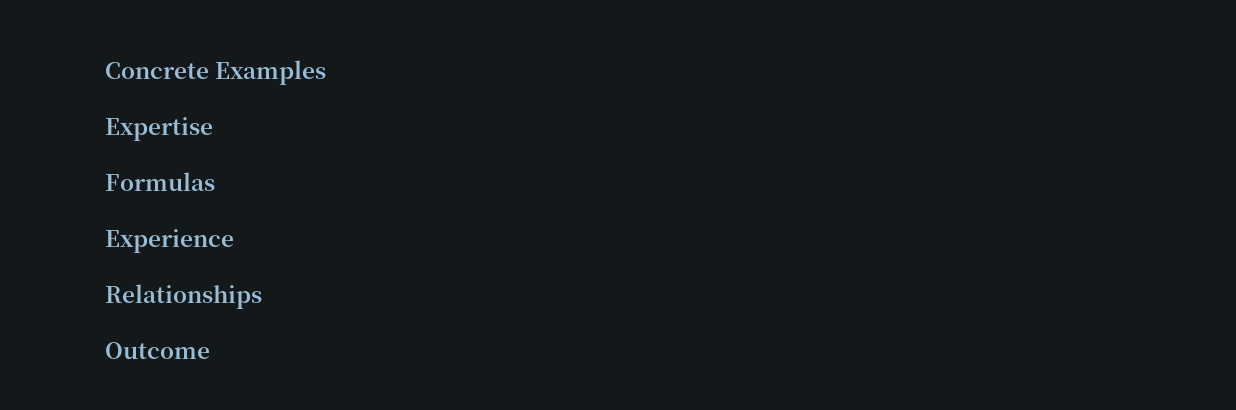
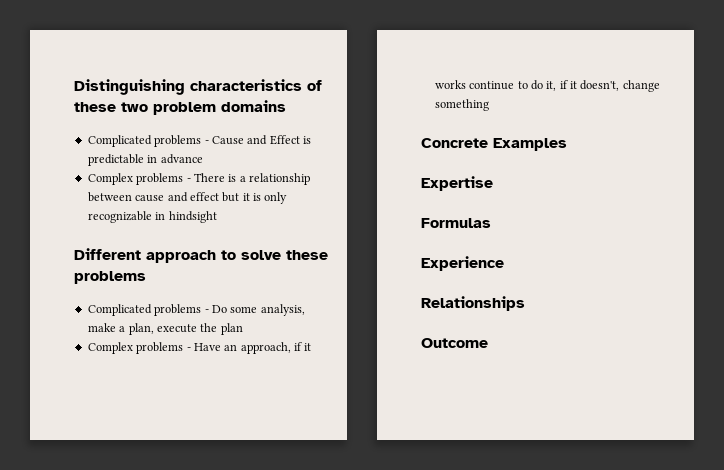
(105, 70) none -> [74,79,322,95] [74,100,286,115] [87,135,311,147] [87,154,203,166] [87,173,310,185] [87,192,288,204] [87,211,217,223] [74,248,328,263] [74,271,146,284] [87,304,305,316] [87,323,243,335] [87,342,312,354] [434,80,660,92] [434,99,489,111] Distinguishing characteristics of these two problem domains // Complicated problems - Cause and Effect is predictable in advance // Complex problems - There is a relationship between cause and effect but it is only recognizable in hindsight // Different approach to solve these problems // Complicated problems - Do some analysis, make a plan, execute the plan // Complex problems - Have an approach, if it works continue to do it, if it doesn't, change something //

